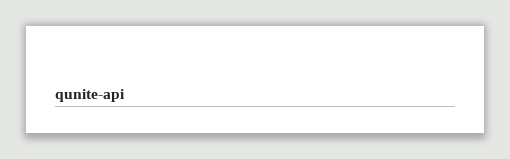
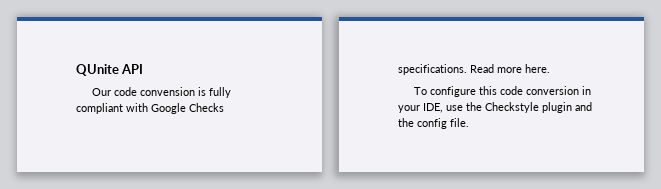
[55,89,125,102] qunite-api -> [76,64,144,76] [91,87,231,98] [76,103,224,114] [398,64,550,75] [413,86,591,97] [398,102,592,113] [398,118,469,129] QUnite API // Our code convension is fully compliant with Google Checks specifications. Read more here. // To configure this code conversion in your IDE, use the Checkstyle plugin and the config file.

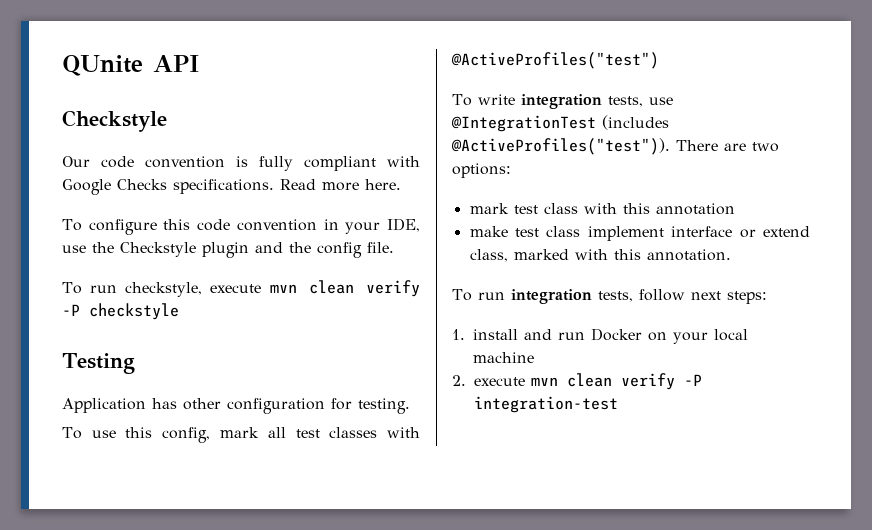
(144, 69) none -> [62,110,167,132] // Checkstyle
[139,87,195,96] convension -> [145,156,225,168] convention
[525,86,579,95] conversion -> [236,219,317,231] convention
(469, 122) none -> [62,280,420,297] [62,303,179,320] [62,353,135,374] [62,398,410,414] [62,427,420,443] [451,52,659,69] [452,94,673,109] [451,115,669,132] [451,138,779,155] [452,163,511,178] [469,203,735,215] [469,226,810,241] [469,249,731,262] [452,289,767,304] [452,328,748,344] [473,352,534,363] [452,373,702,390] [474,396,618,413] // To run checkstyle, execute mvn clean verify -P checkstyle // Testing // Application has other configuration for testing. // To use this config, mark all test classes with @ActiveProfiles("test") // To write integration tests, use @IntegrationTest (includes @ActiveProfiles("test")). There are two options: // mark test class with this annotation // make test class implement interface or extend class, marked with this annotation. // To run integration tests, follow next steps: // 1. install and run Docker on your local machine // 2. execute mvn clean verify -P integration-test

